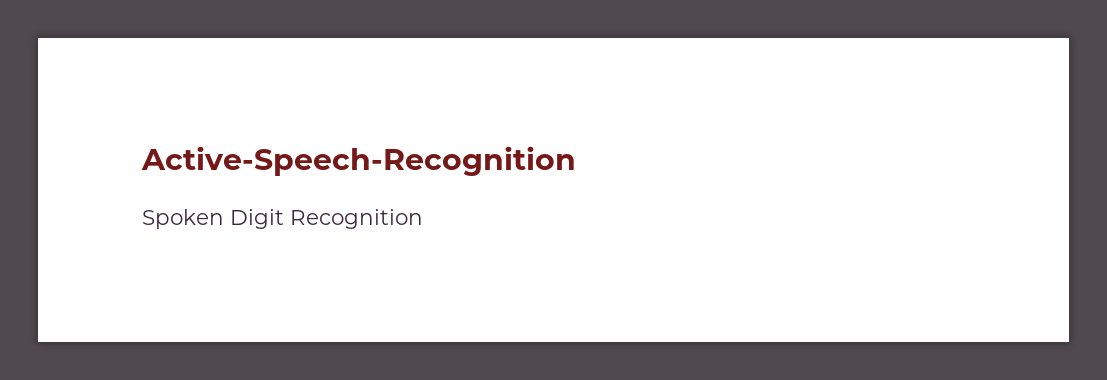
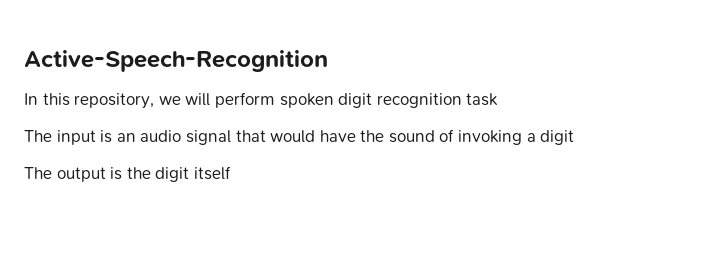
[142,209,423,229] Spoken Digit Recognition -> [24,92,499,109] [24,129,575,145] [24,166,231,182] In this repository, we will perform spoken digit recognition task // The input is an audio signal that would have the sound of invoking a digit // The output is the digit itself

